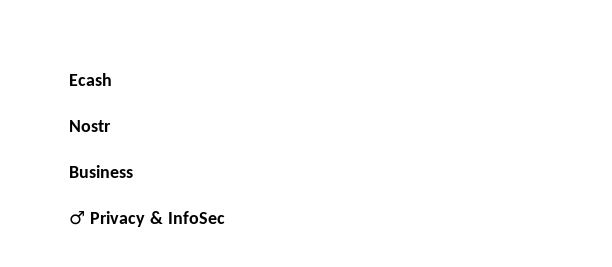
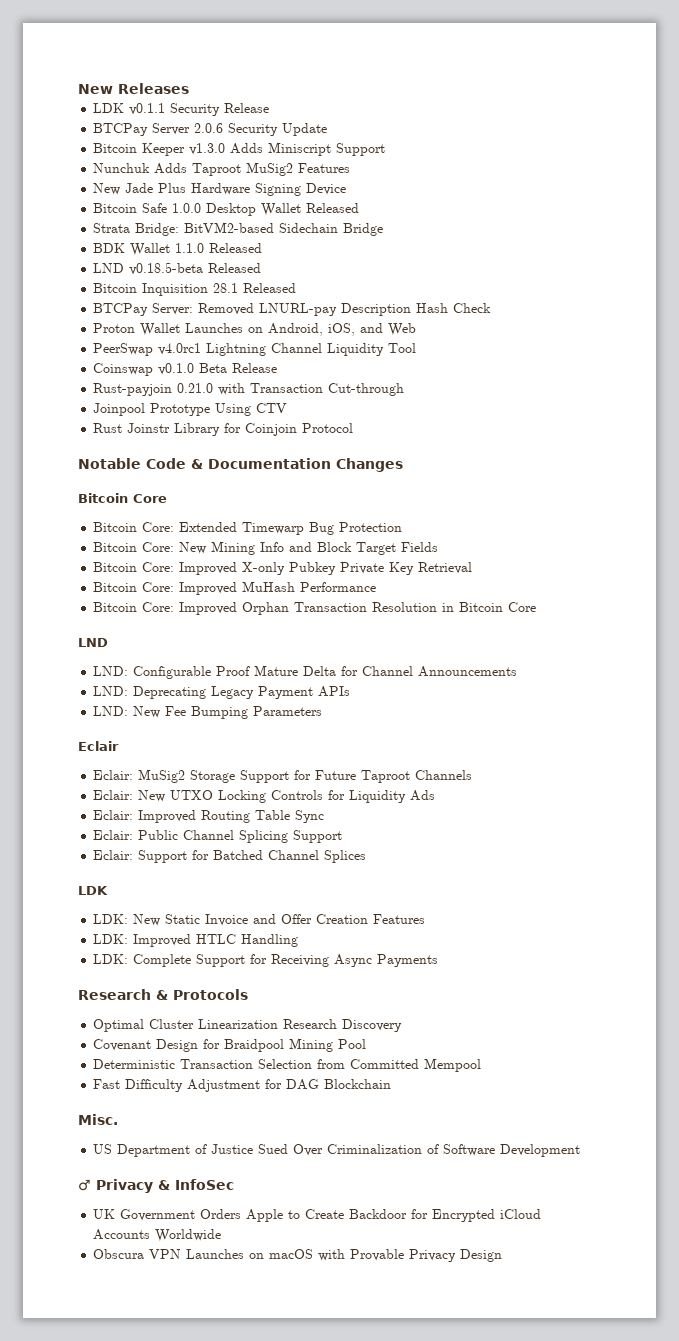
[69,73,112,86] [69,120,111,132] [69,165,133,178] [69,211,225,227] Ecash // Nostr // Business // ♂ Privacy & InfoSec -> [78,83,189,94] [93,103,270,116] [93,123,328,136] [93,142,386,156] [93,162,351,176] [93,183,347,196] [93,203,360,216] [93,222,384,236] [93,243,263,256] [93,262,262,275] [93,283,297,296] [93,303,492,316] [93,323,417,336] [93,343,417,356] [93,363,278,376] [93,383,405,396] [93,403,288,416] [93,423,354,436] [78,458,403,472] [78,493,167,503] [93,522,403,535] [93,541,439,555] [93,562,473,575] [93,581,377,595] [93,602,537,615] [78,638,108,647] [93,665,518,679] [93,686,351,699] [93,706,323,719] [78,741,119,751] [93,769,473,783] [93,790,436,803] [93,810,325,823] [93,830,343,843] [93,850,367,863] [78,886,108,895] [93,914,426,926] [93,934,299,947] [93,954,439,967] [78,989,248,1000] [93,1019,403,1032] [93,1038,367,1052] [93,1058,482,1072] [93,1079,392,1092] [78,1114,118,1125] [93,1144,581,1157] [78,1179,234,1193] [93,1209,542,1222] [93,1229,222,1242] [93,1249,503,1262] New Releases // LDK v0.1.1 Security Release // BTCPay Server 2.0.6 Security Update // Bitcoin Keeper v1.3.0 Adds Miniscript Support // Nunchuk Adds Taproot MuSig2 Features // New Jade Plus Hardware Signing Device // Bitcoin Safe 1.0.0 Desktop Wallet Released // Strata Bridge: BitVM2-based Sidechain Bridge // BDK Wallet 1.1.0 Released // LND v0.18.5-beta Released // Bitcoin Inquisition 28.1 Released // BTCPay Server: Removed LNURL-pay Description Hash Check // Proton Wallet Launches on Android, iOS, and Web // PeerSwap v4.0rc1 Lightning Channel Liquidity Tool // Coinswap v0.1.0 Beta Release // Rust-payjoin 0.21.0 with Transaction Cut-through // Joinpool Prototype Using CTV // Rust Joinstr Library for Coinjoin Protocol // Notable Code & Documentation Changes // Bitcoin Core // Bitcoin Core: Extended Timewarp Bug Protection // Bitcoin Core: New Mining Info and Block Target Fields // Bitcoin Core: Improved X-only Pubkey Private Key Retrieval // Bitcoin Core: Improved MuHash Performance // Bitcoin Core: Improved Orphan Transaction Resolution in Bitcoin Core // LND // LND: Configurable Proof Mature Delta for Channel Announcements // LND: Deprecating Legacy Payment APIs // LND: New Fee Bumping Parameters // Eclair // Eclair: MuSig2 Storage Support for Future Taproot Channels // Eclair: New UTXO Locking Controls for Liquidity Ads // Eclair: Improved Routing Table Sync // Eclair: Public Channel Splicing Support // Eclair: Support for Batched Channel Splices // LDK // LDK: New Static Invoice and Offer Creation Features // LDK: Improved HTLC Handling // LDK: Complete Support for Receiving Async Payments // Research & Protocols // Optimal Cluster Linearization Research Discovery // Covenant Design for Braidpool Mining Pool // Deterministic Transaction Selection from Committed Mempool // Fast Difficulty Adjustment for DAG Blockchain // Misc. // US Department of Justice Sued Over Criminalization of Software Development // ♂ Privacy & InfoSec // UK Government Orders Apple to Create Backdoor for Encrypted iCloud Accounts Worldwide // Obscura VPN Launches on macOS with Provable Privacy Design

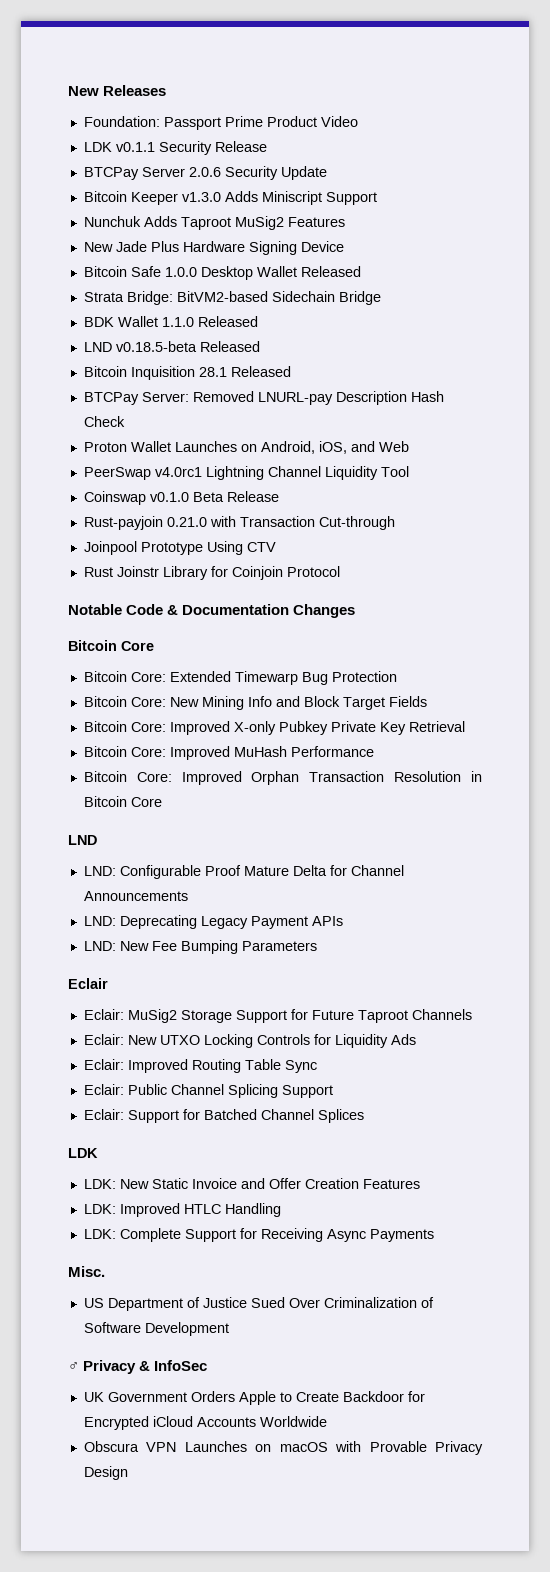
(189, 88) none -> [83,116,358,130] // Foundation: Passport Prime Product Video
[78,989,248,1000] [93,1019,403,1032] [93,1038,367,1052] [93,1058,482,1072] [93,1079,392,1092] // Research & Protocols // Optimal Cluster Linearization Research Discovery // Covenant Design for Braidpool Mining Pool // Deterministic Transaction Selection from Committed Mempool // Fast Difficulty Adjustment for DAG Blockchain -> (434, 1235) none

